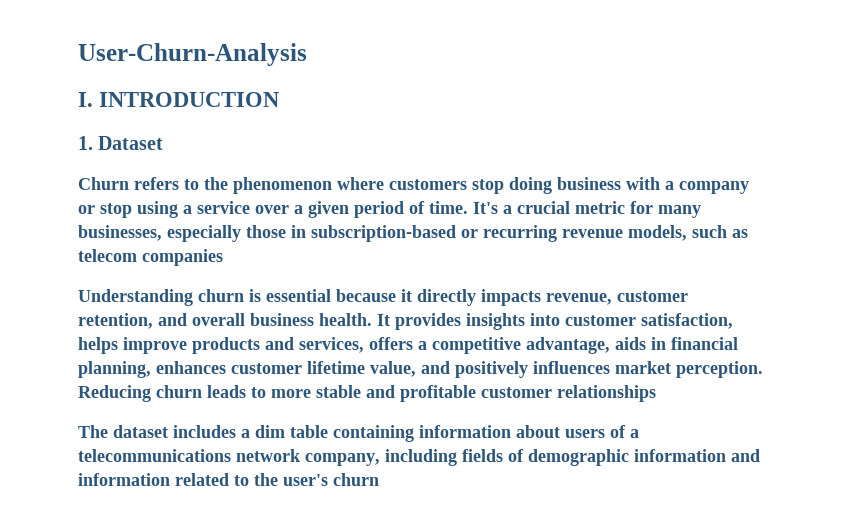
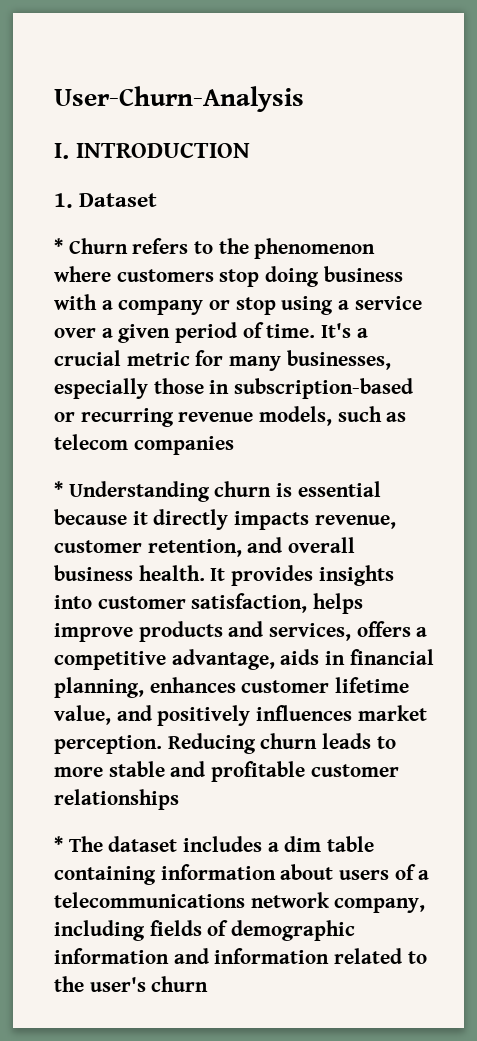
(164, 143) none -> [54,238,63,254] *
(223, 257) none -> [54,481,63,497] *
(656, 393) none -> [54,836,63,852] *

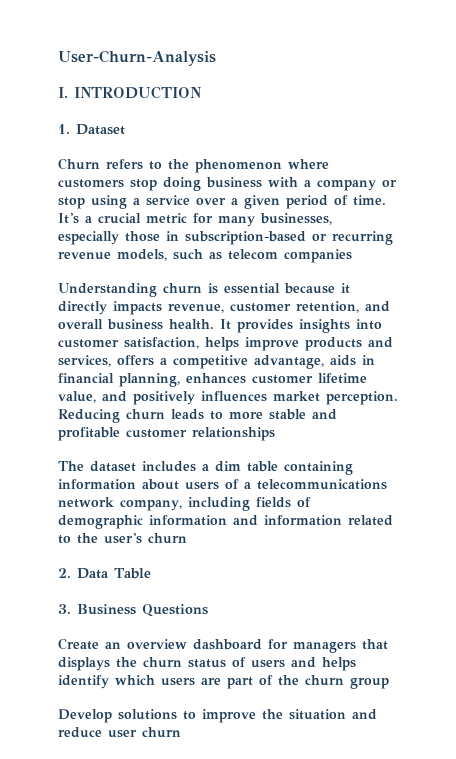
[54,238,63,254] * -> (125, 129) none
[54,481,63,497] * -> (352, 256) none
[54,836,63,852] * -> (275, 434) none
(209, 984) none -> [58,568,151,579] [58,604,208,617] [58,638,388,653] [58,657,356,671] [58,675,389,689] [58,709,377,723] [58,727,181,738] // 2. Data Table // 3. Business Questions // Create an overview dashboard for managers that displays the churn status of users and helps identify which users are part of the churn group // Develop solutions to improve the situation and reduce user churn

